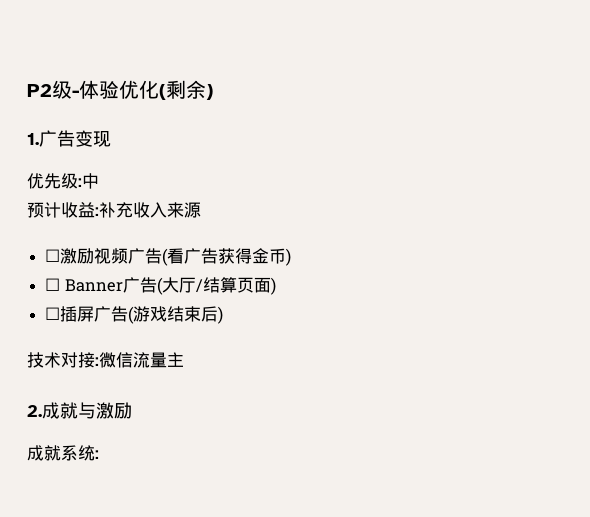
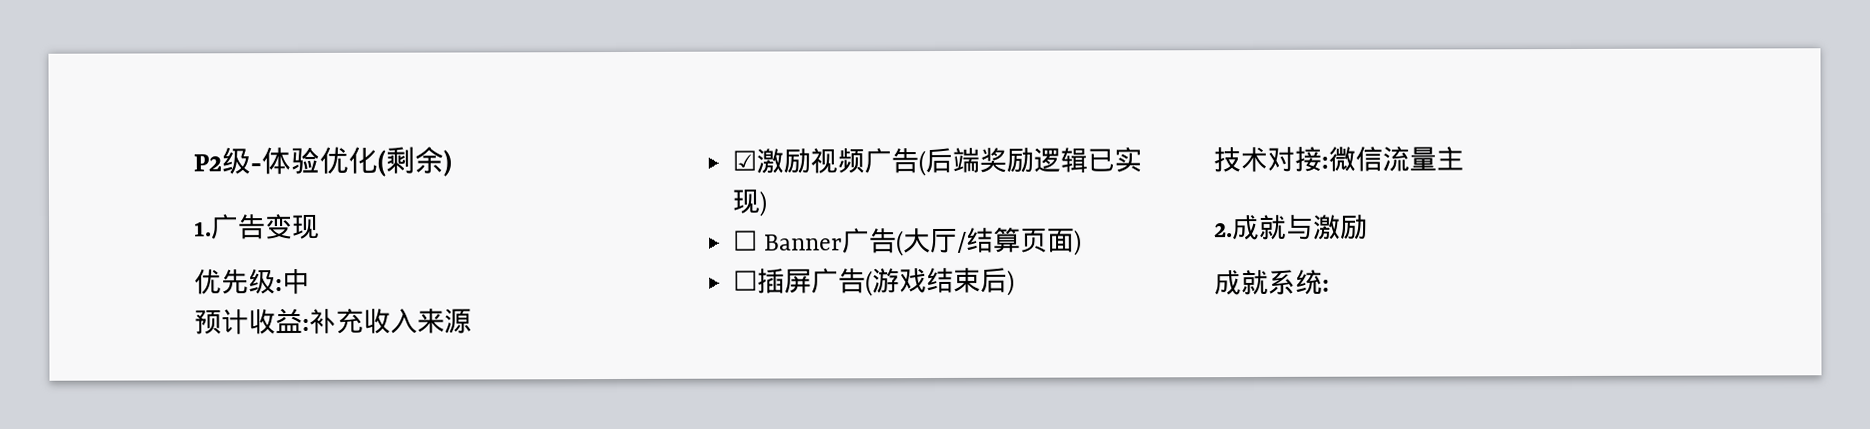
[45,249,61,262] ☐ -> [732,150,758,171] ☑
[167,248,287,264] 看广告获得金币 -> [925,146,1143,174] [732,189,761,214] 后端奖励逻辑已实现

